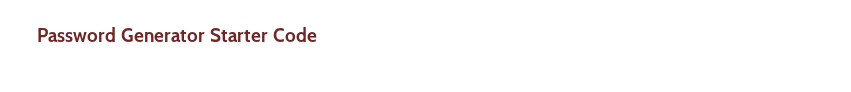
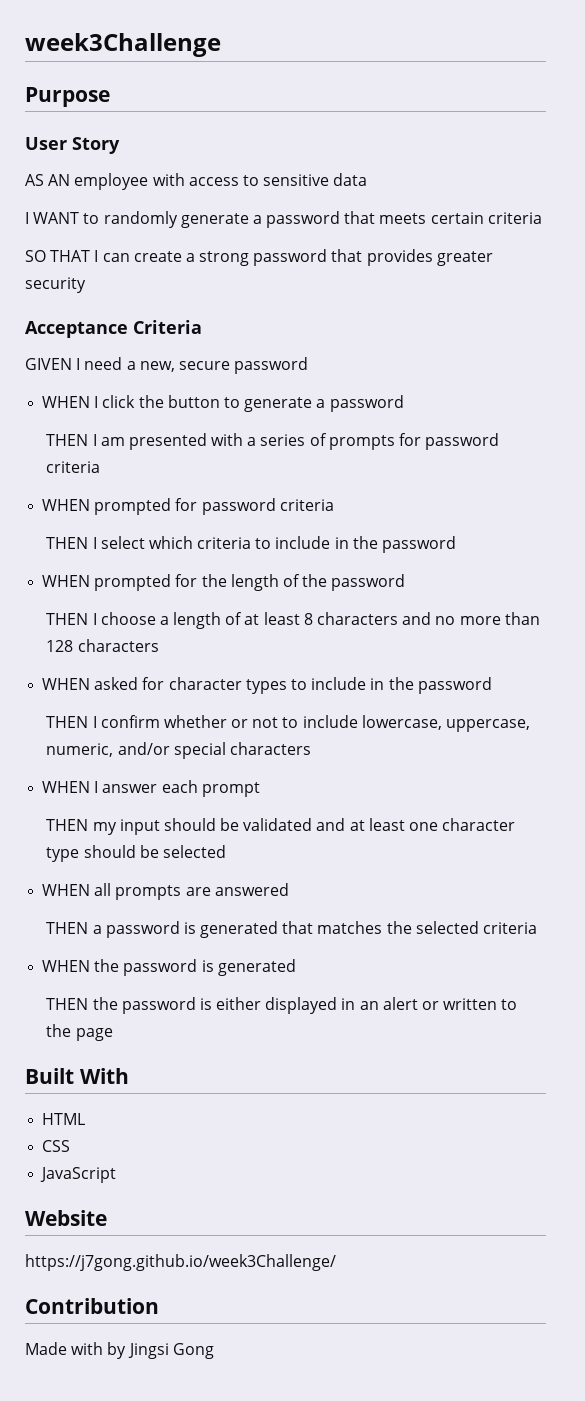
[37,27,318,42] Password Generator Starter Code -> [25,33,221,57] [25,87,110,107] [25,137,120,154] [25,173,368,190] [25,211,542,228] [25,249,493,266] [25,277,86,293] [25,320,202,338] [25,357,309,374] [42,395,404,412] [46,433,500,450] [46,461,101,473] [42,498,334,515] [46,536,457,553] [42,574,406,591] [46,612,540,629] [46,639,159,652] [42,677,492,694] [46,715,531,732] [46,742,311,759] [42,780,260,797] [46,818,516,835] [46,845,226,862] [42,883,289,900] [46,921,538,938] [42,959,296,976] [46,997,518,1014] [46,1024,113,1041] [25,1068,129,1084] [42,1113,86,1125] [42,1140,71,1152] [40,1167,117,1183] [25,1210,107,1226] [25,1254,336,1271] [25,1298,159,1314] [25,1342,214,1359] week3Challenge // Purpose // User Story // AS AN employee with access to sensitive data // I WANT to randomly generate a password that meets certain criteria // SO THAT I can create a strong password that provides greater security // Acceptance Criteria // GIVEN I need a new, secure password // WHEN I click the button to generate a password // THEN I am presented with a series of prompts for password criteria // WHEN prompted for password criteria // THEN I select which criteria to include in the password // WHEN prompted for the length of the password // THEN I choose a length of at least 8 characters and no more than 128 characters // WHEN asked for character types to include in the password // THEN I confirm whether or not to include lowercase, uppercase, numeric, and/or special characters // WHEN I answer each prompt // THEN my input should be validated and at least one character type should be selected // WHEN all prompts are answered // THEN a password is generated that matches the selected criteria // WHEN the password is generated // THEN the password is either displayed in an alert or written to the page // Built With // HTML // CSS // JavaScript // Website // https://j7gong.github.io/week3Challenge/ // Contribution // Made with by Jingsi Gong

